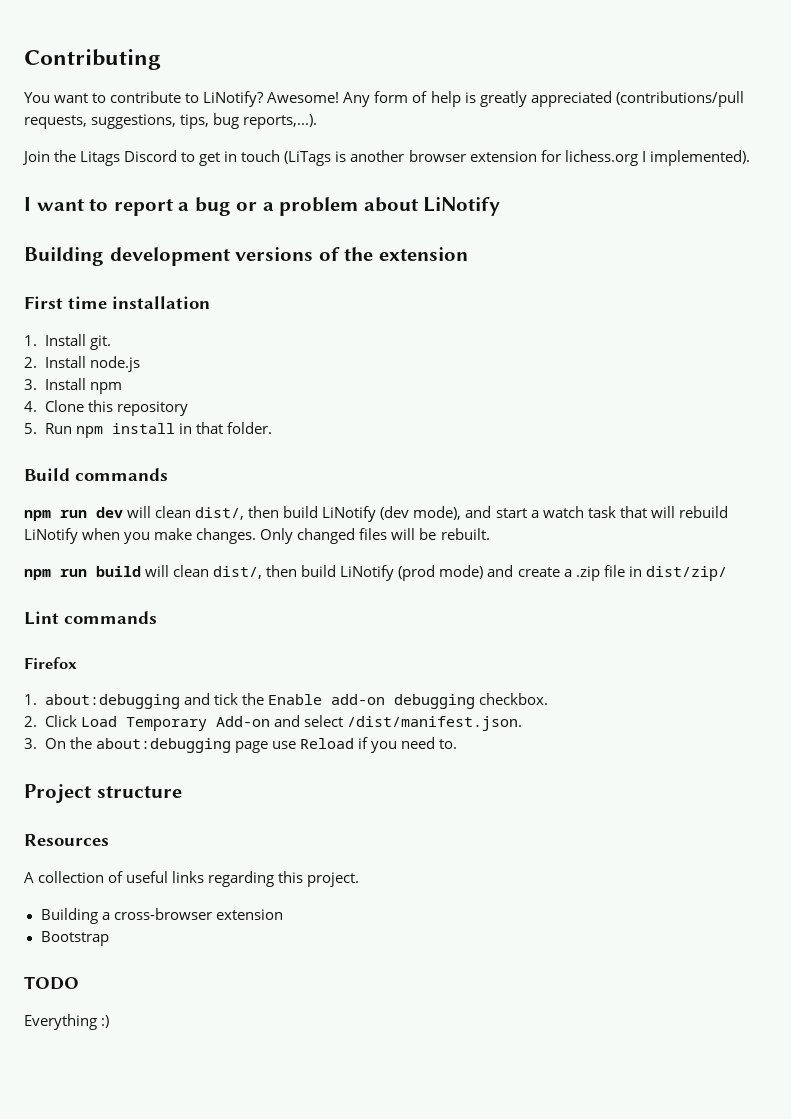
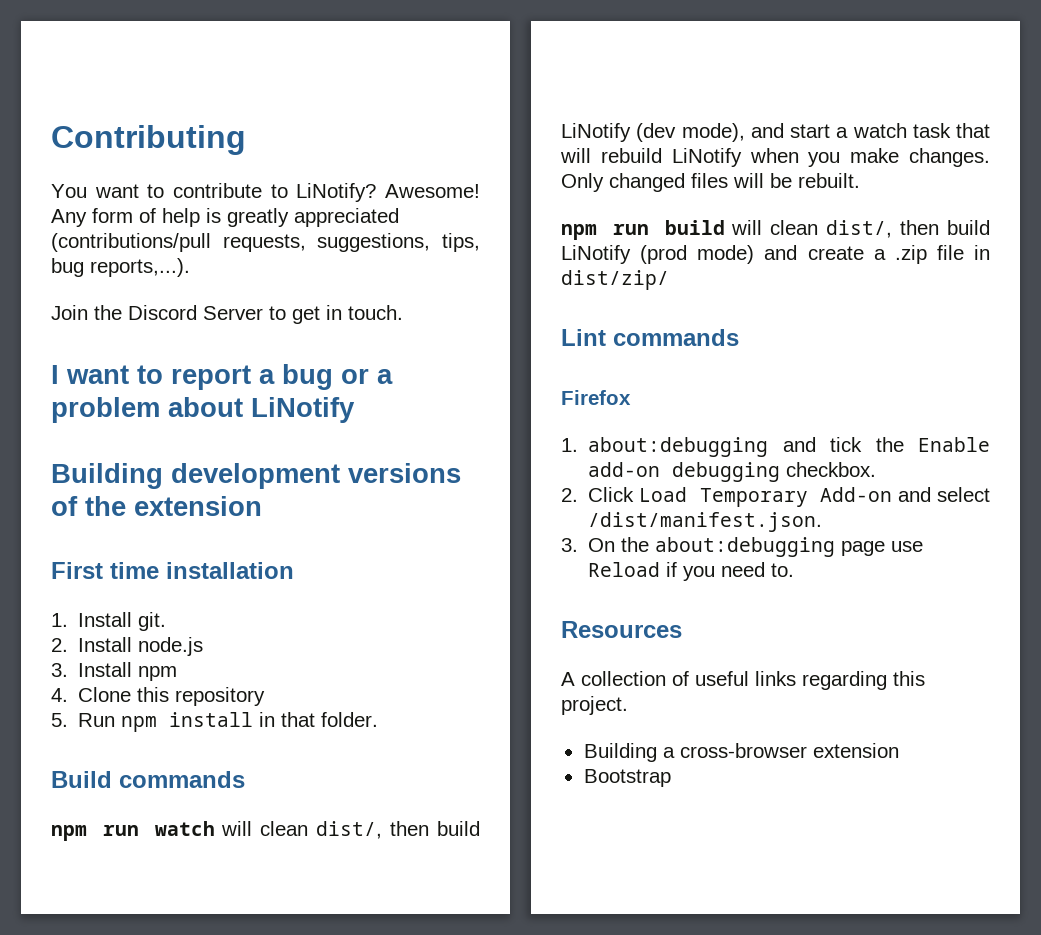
[80,150,178,166] Litags Discord -> [128,305,263,320] Discord Server
[241,150,750,166] touch (LiTags is another browser extension for lichess.org I implemented). -> [348,305,403,320] touch.
[96,507,123,518] dev -> [154,821,215,836] watch
[24,784,182,803] // Project structure -> (795, 570) none
[24,976,79,990] [24,1014,110,1030] // TODO // Everything :) -> (671, 778) none

